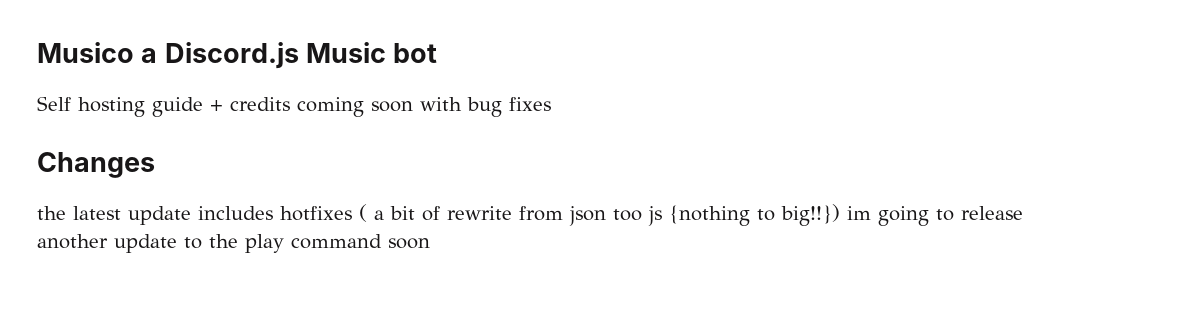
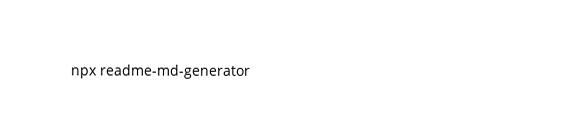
[37,42,438,69] [37,96,551,117] [37,152,155,178] [37,204,1023,226] [37,234,430,253] Musico a Discord.js Music bot // Self hosting guide + credits coming soon with bug fixes // Changes // the latest update includes hotfixes ( a bit of rewrite from json too js {nothing to big!!}) im going to release another update to the play command soon -> [70,64,250,79] npx readme-md-generator

